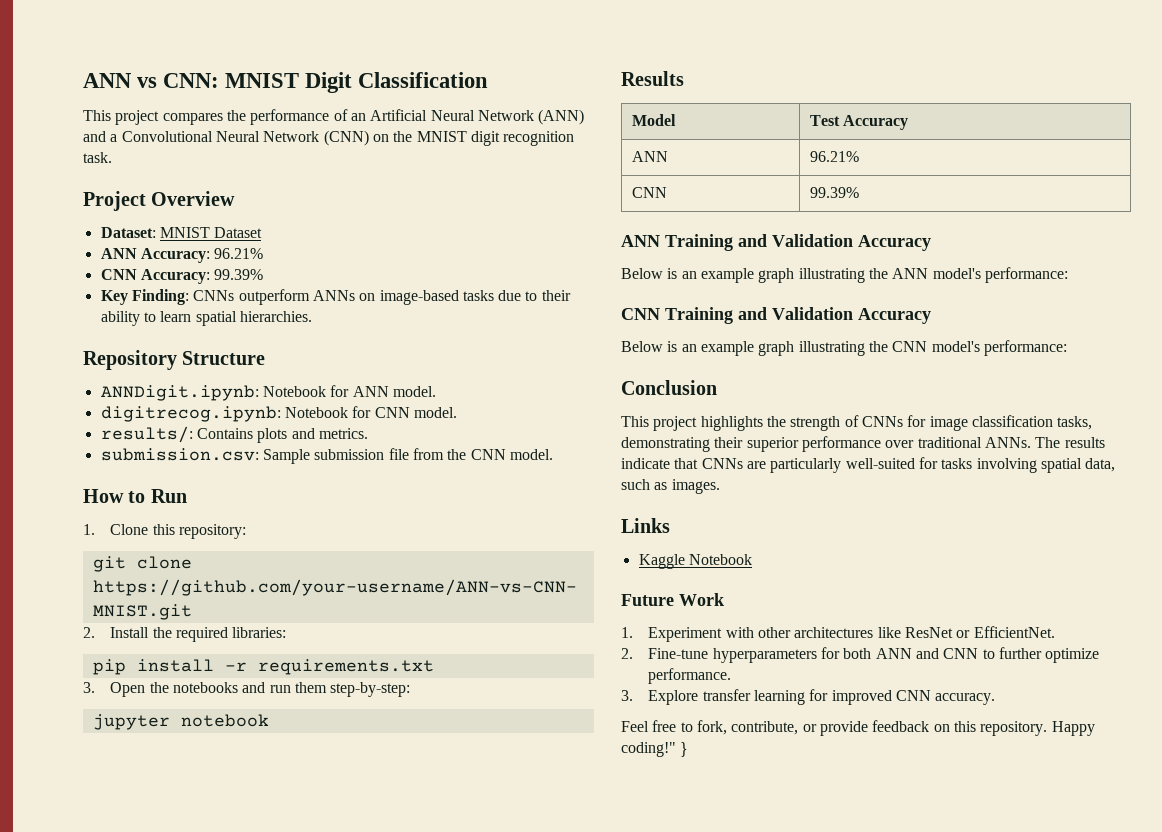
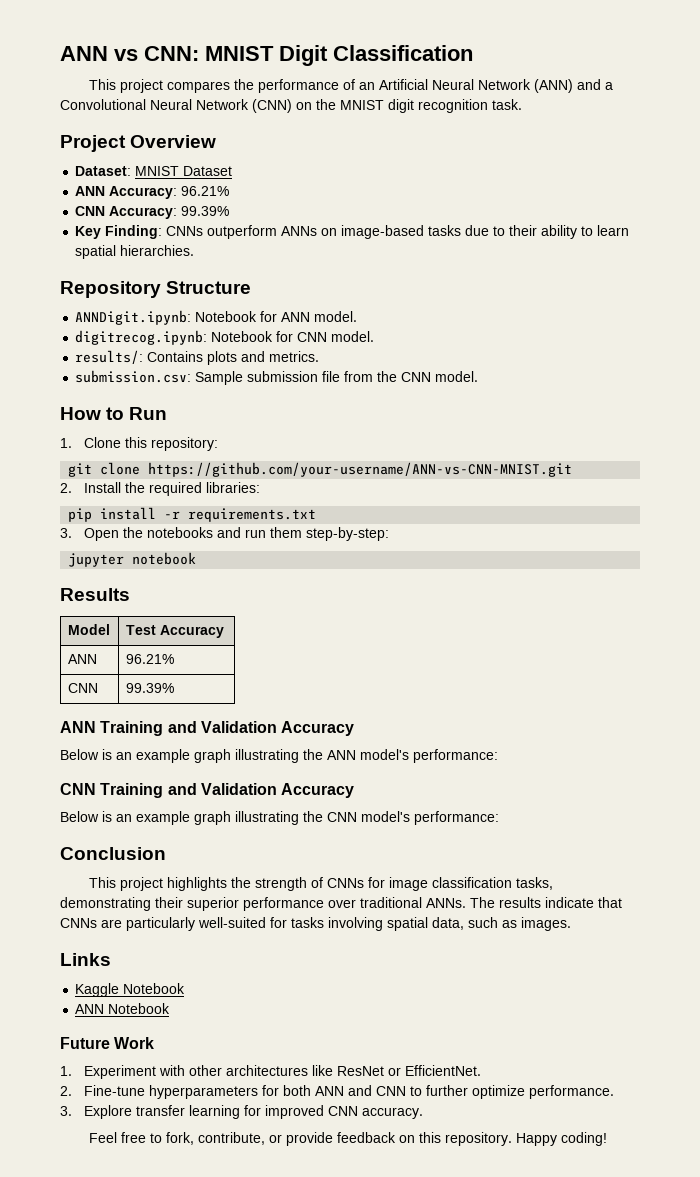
(752, 559) none -> [75,1003,171,1014] // ANN Notebook
[621,742,689,757] coding!" } -> [560,1132,607,1146] coding!

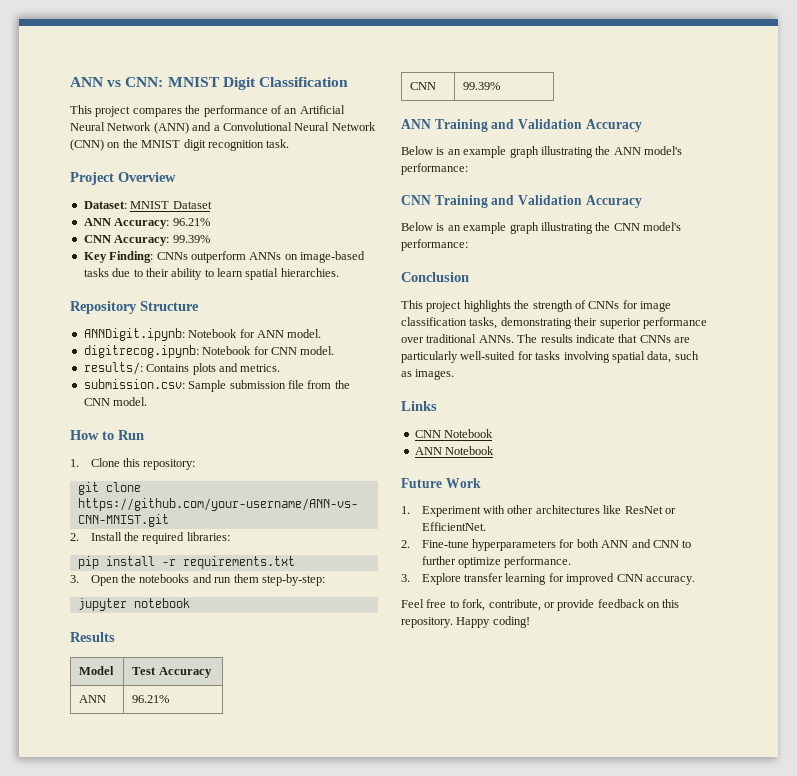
[75,983,120,997] Kaggle -> [414,430,441,438] CNN

